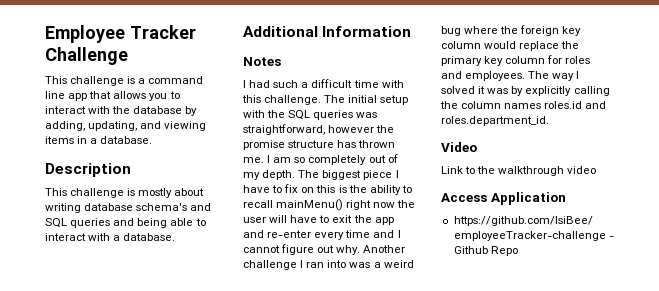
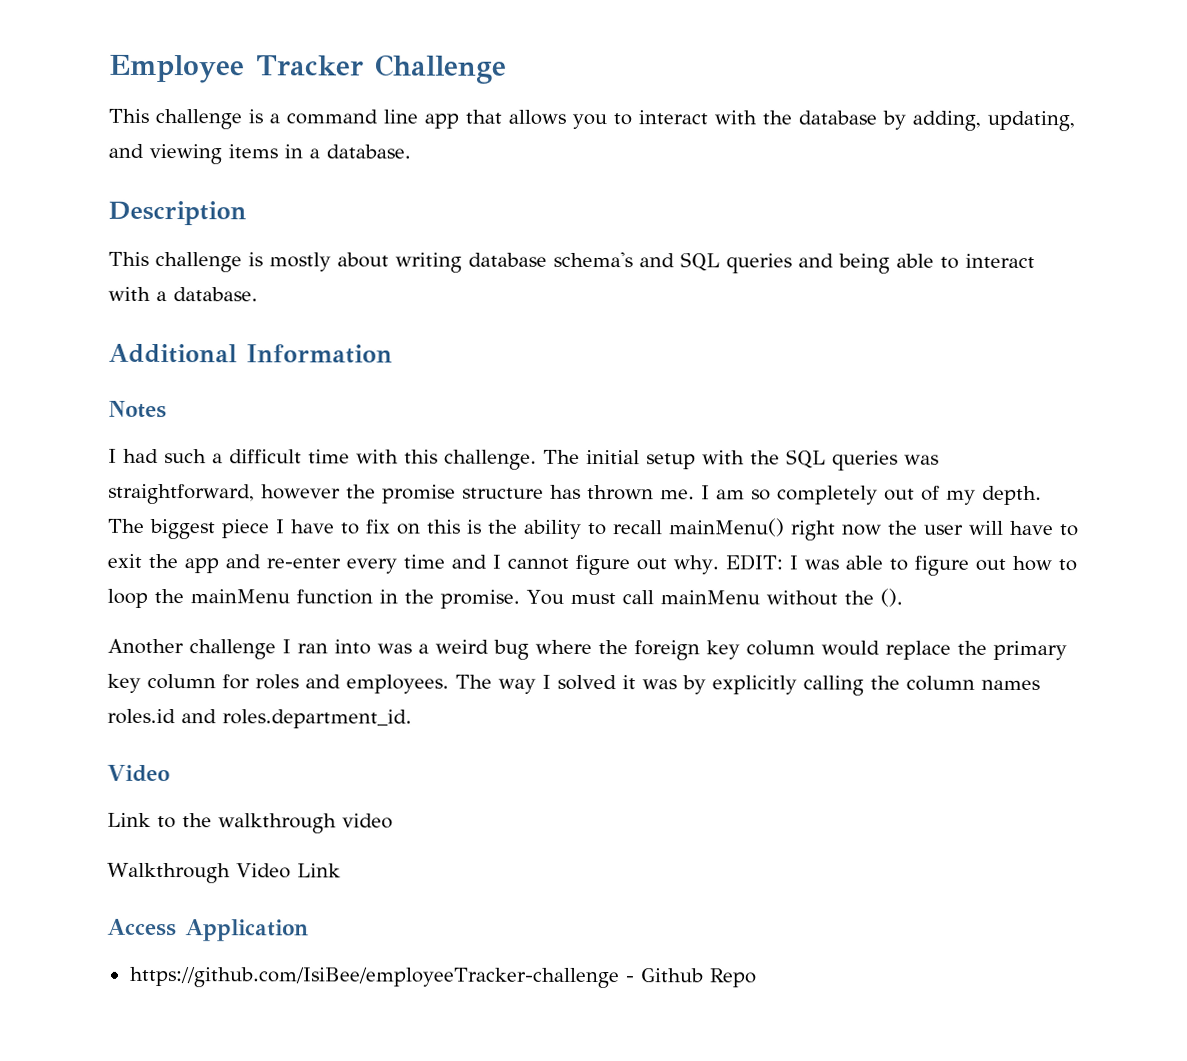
(361, 250) none -> [724,554,1077,576] [107,588,903,609] EDIT: I was able to figure out how to loop the mainMenu function in the promise. You must call mainMenu without the (). //
(597, 170) none -> [107,862,341,884] // Walkthrough Video Link

